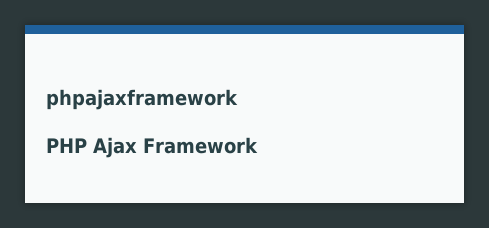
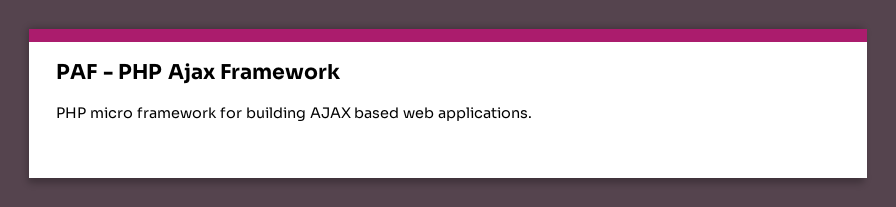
[46,89,238,110] phpajaxframework // -> [56,63,113,79] PAF -
(258, 145) none -> [56,107,533,122] // PHP micro framework for building AJAX based web applications.

